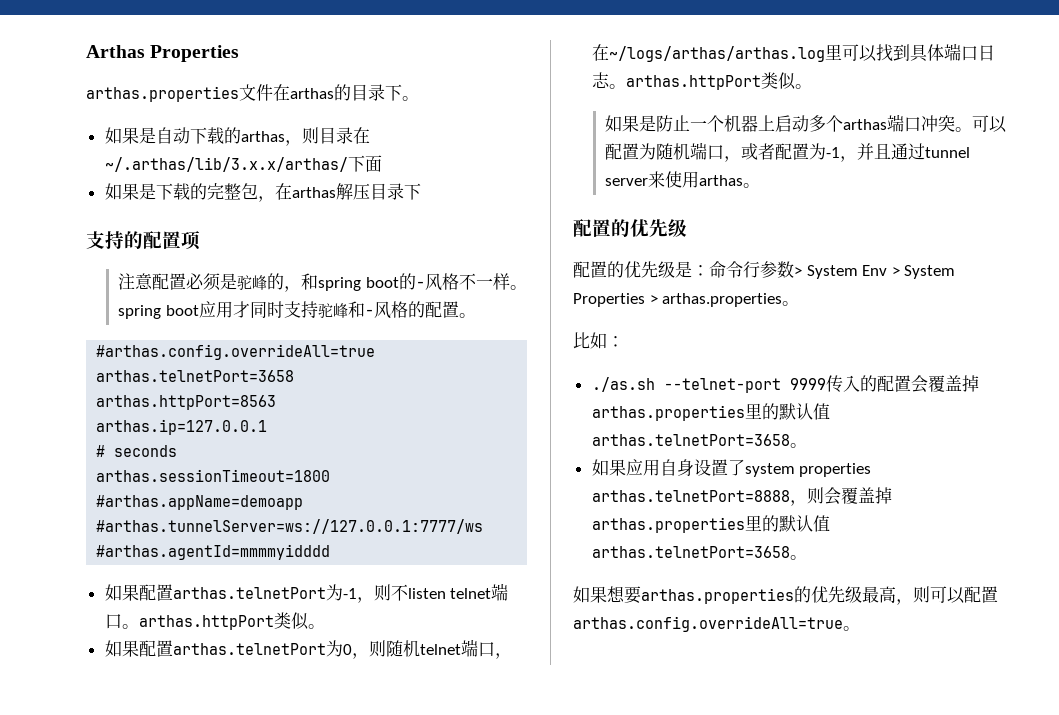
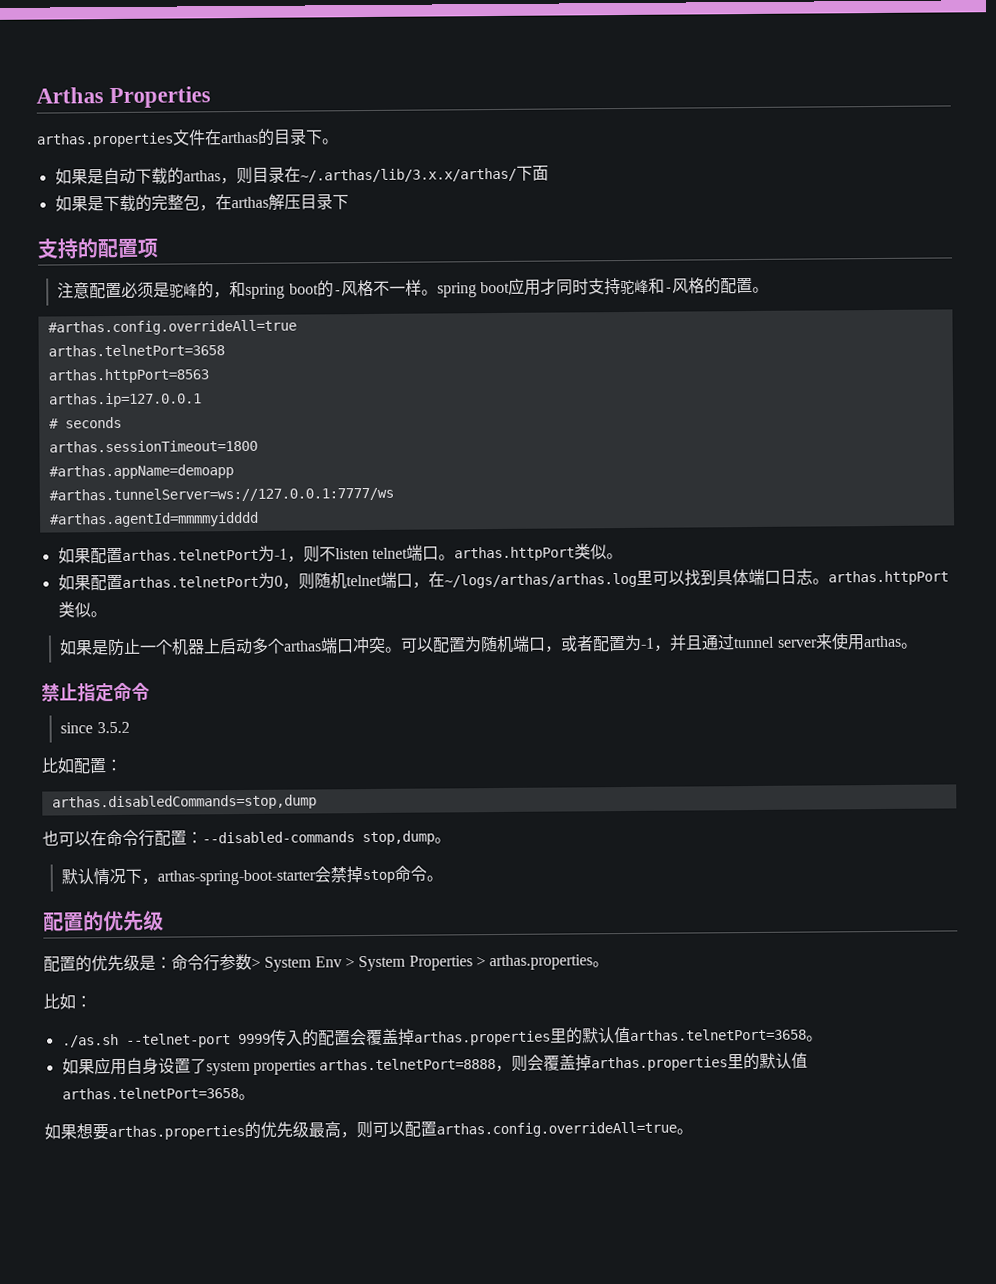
(761, 185) none -> [41,682,150,703] [60,721,130,734] [41,757,123,774] [51,794,317,811] [42,829,451,847] [61,865,444,886] // 禁止指定命令 // since 3.5.2 // 比如配置： // arthas.disabledCommands=stop,dump // 也可以在命令行配置：--disabled-commands stop,dump。 // 默认情况下，arthas-spring-boot-starter会禁掉stop命令。

